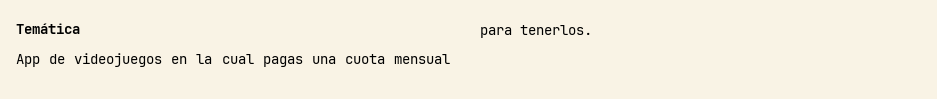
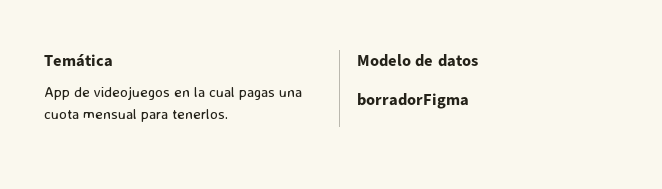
(592, 30) none -> [357,54,478,67] [357,93,469,109] // Modelo de datos // borradorFigma

